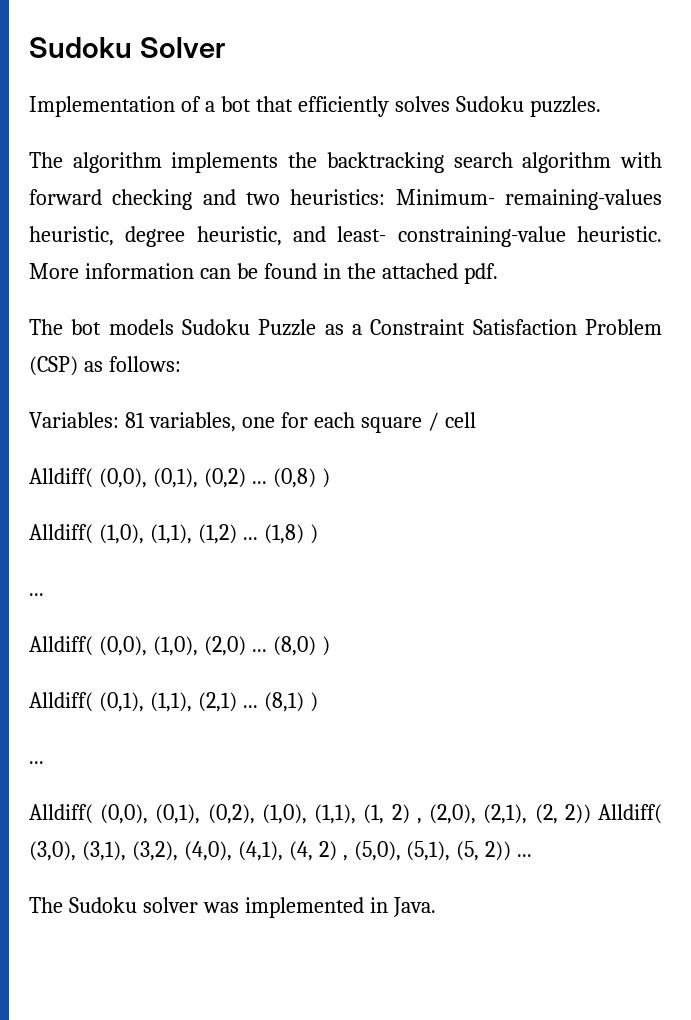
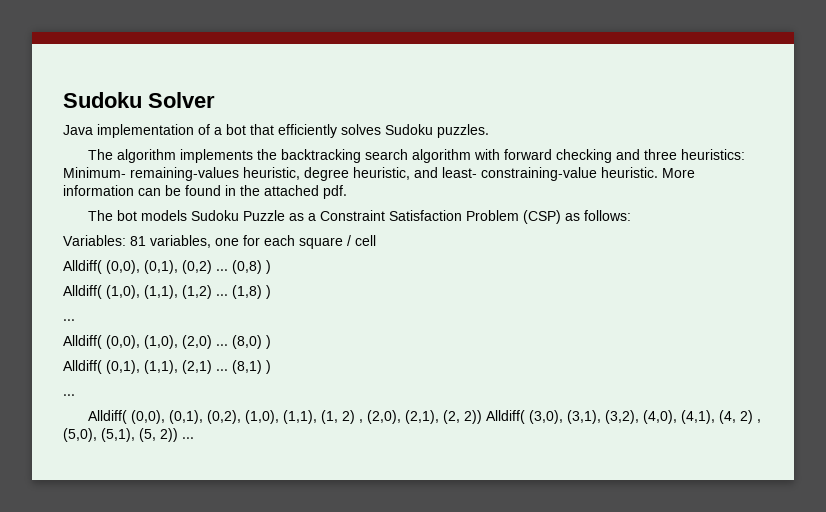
[29,96,175,117] Implementation -> [63,124,194,138] Java implementation
[246,192,280,205] two -> [644,149,678,160] three
[29,897,436,918] // The Sudoku solver was implemented in Java. -> (194, 438) none

